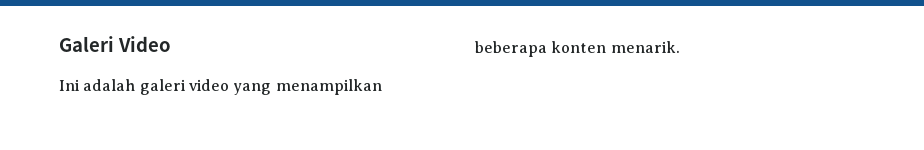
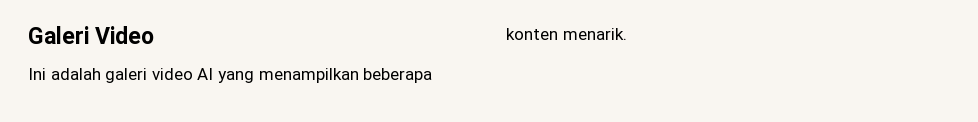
(229, 85) none -> [197,68,214,80] AI

